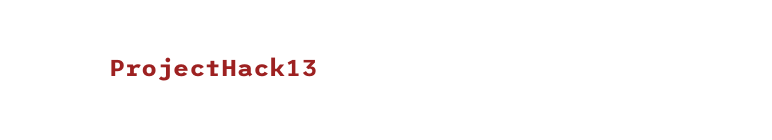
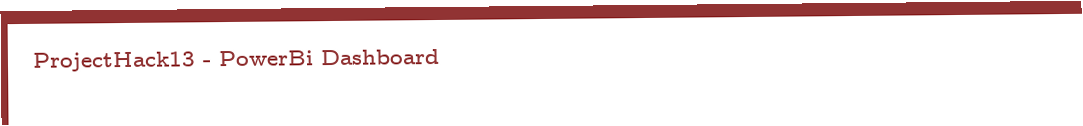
(317, 69) none -> [202,48,440,67] - PowerBi Dashboard

